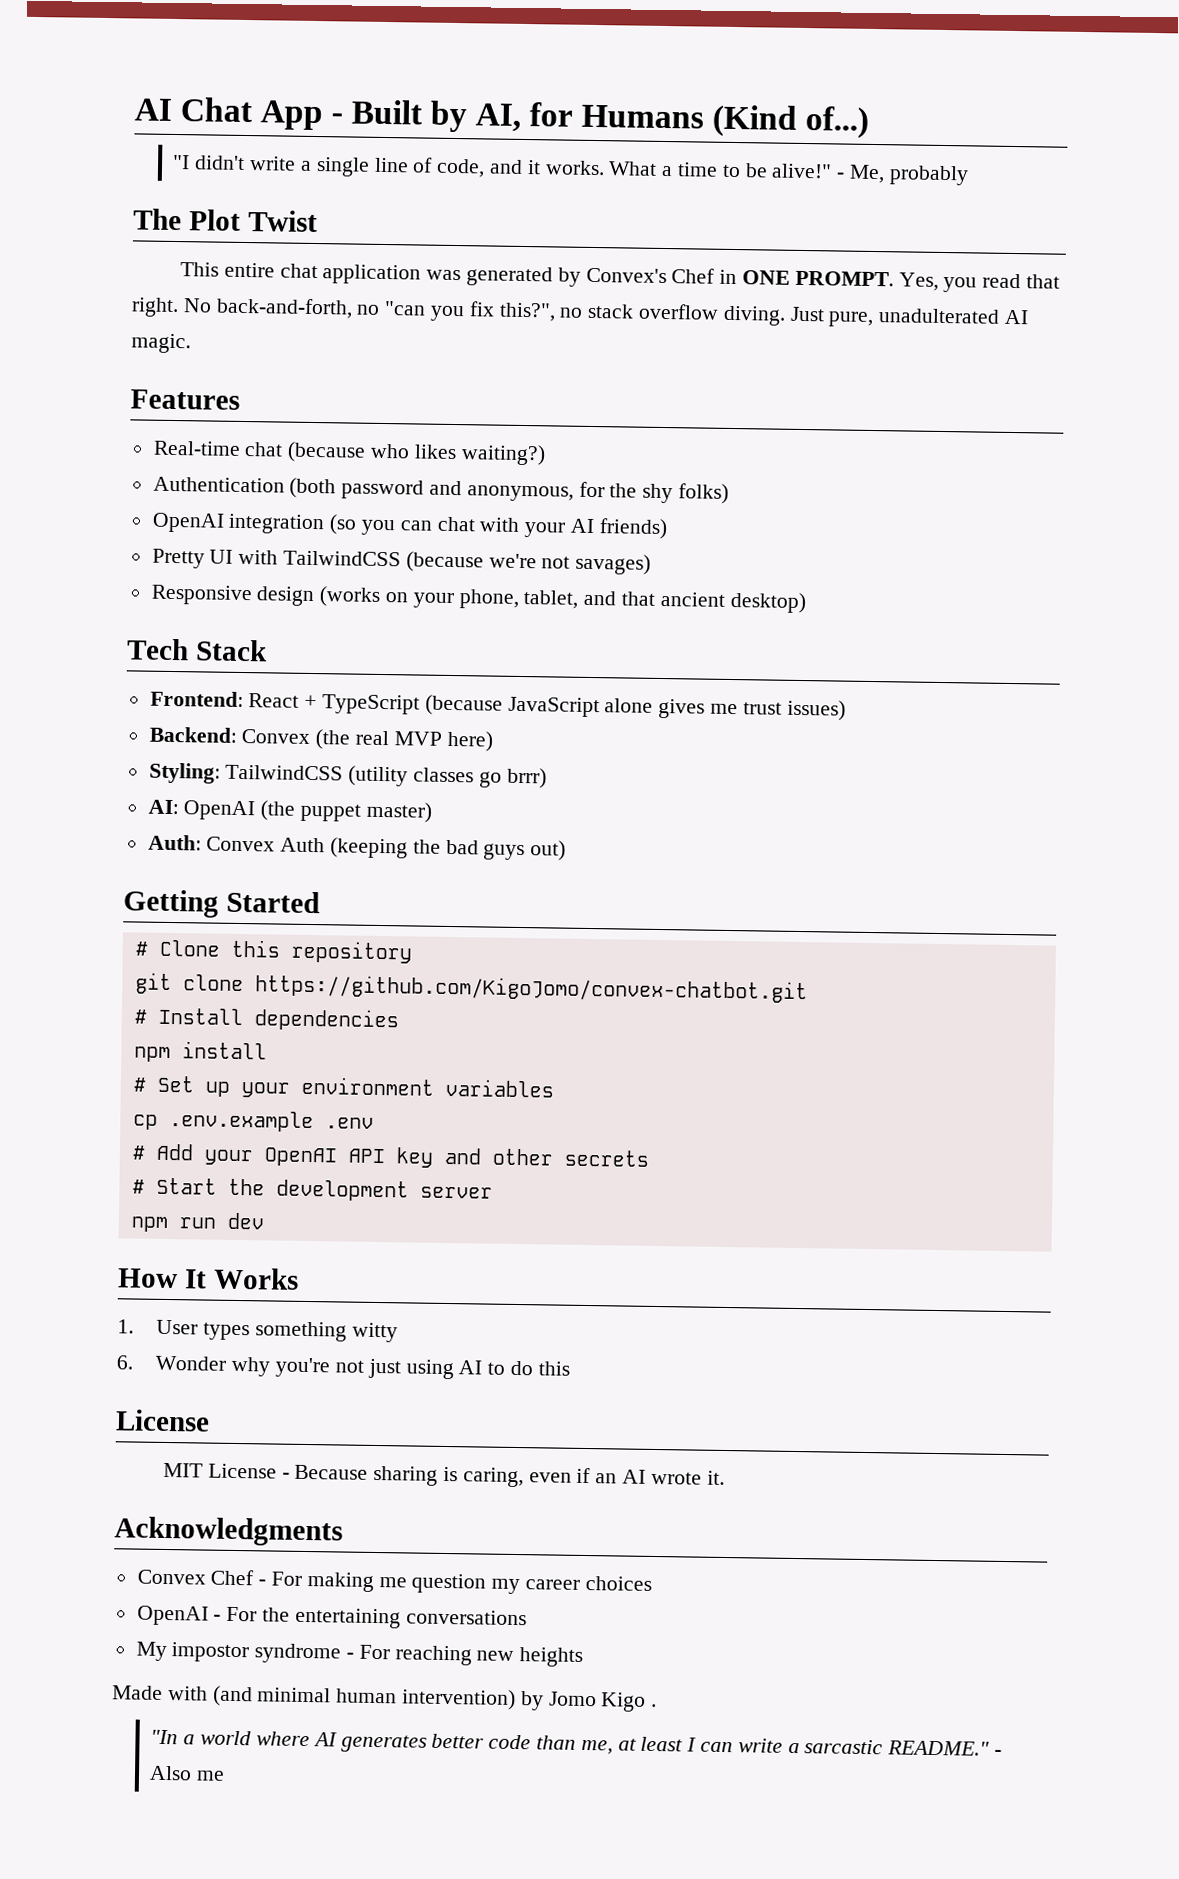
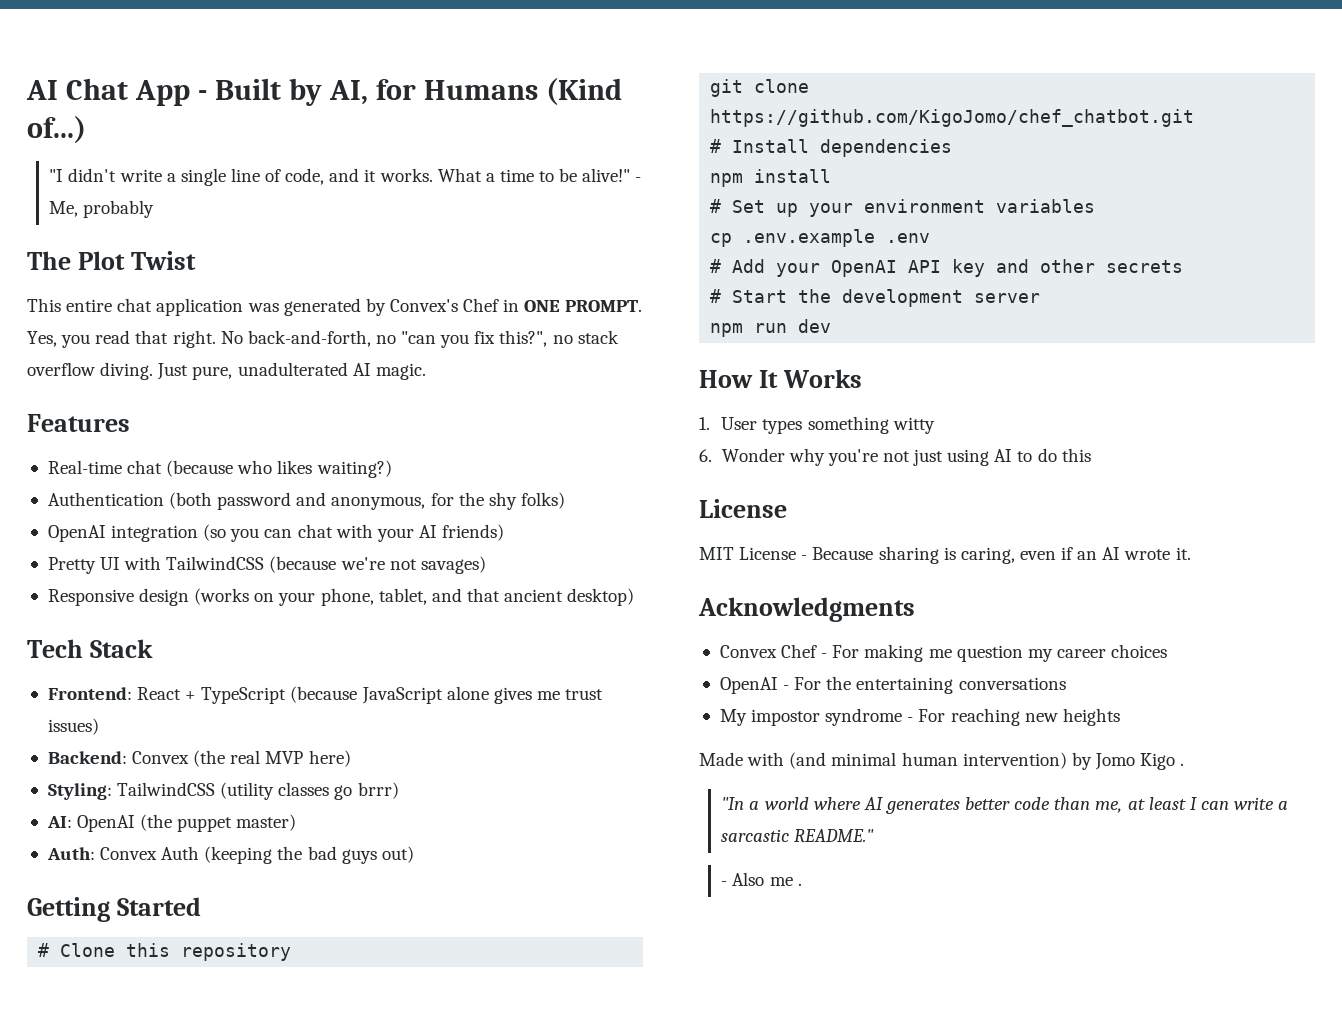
[254,974,808,1004] https://github.com/KigoJomo/convex-chatbot.git -> [710,109,1195,127] https://github.com/KigoJomo/chef_chatbot.git
(991, 1748) none -> (875, 835) //
(226, 1775) none -> [797,883,802,886] .

